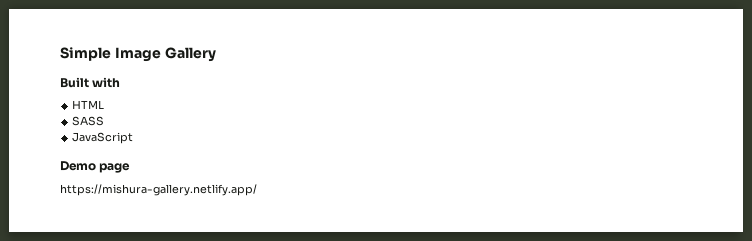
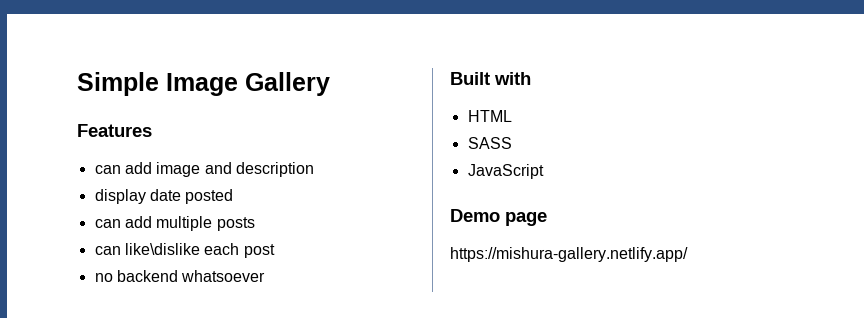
(216, 54) none -> [77,124,152,137] [94,162,314,177] [94,189,234,204] [94,216,255,231] [94,243,275,258] [94,270,266,282] // Features // can add image and description // display date posted // can add multiple posts // can like\dislike each post // no backend whatsoever

